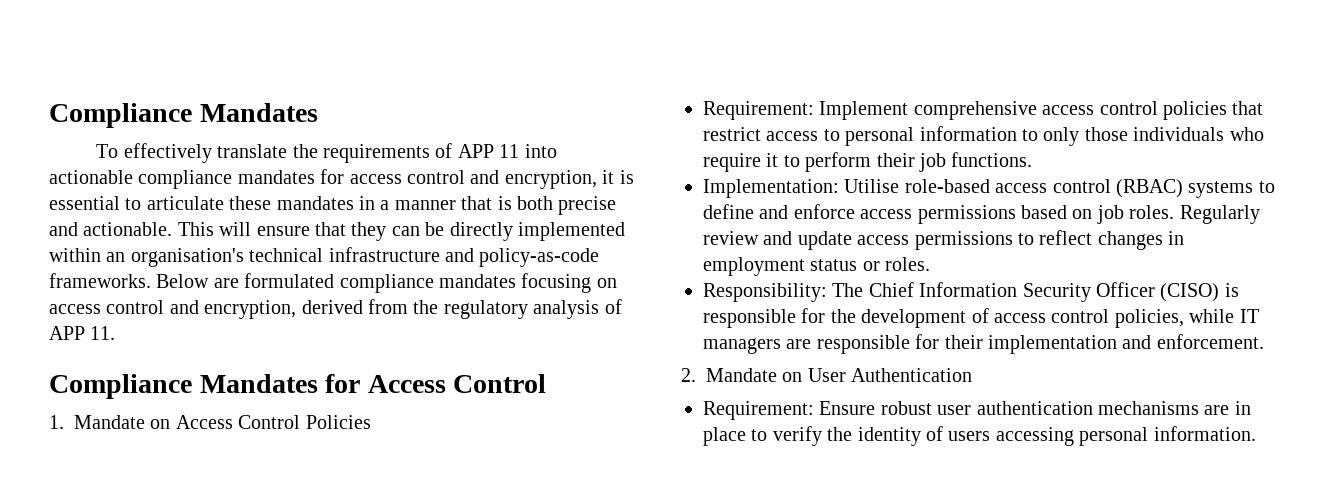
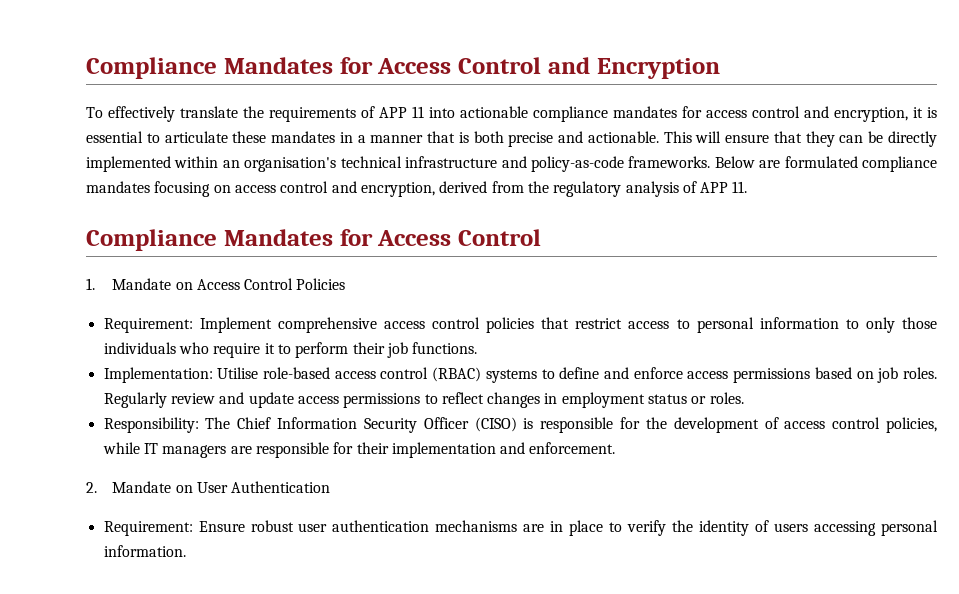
[49,103,318,128] Compliance Mandates -> [86,57,720,79] Compliance Mandates for Access Control and Encryption

